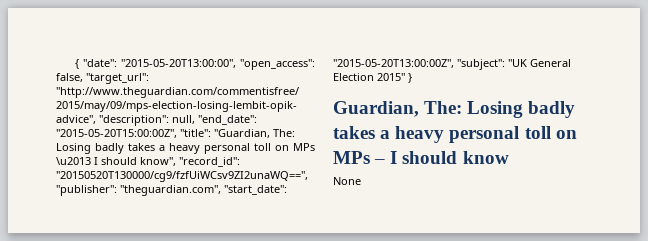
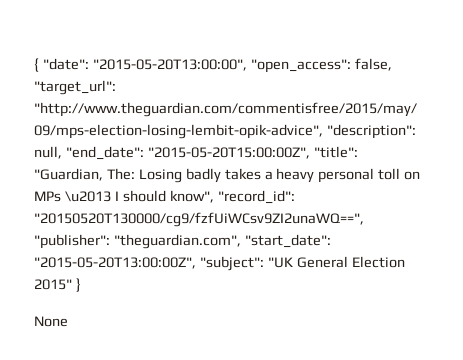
[333,101,576,118] [333,126,577,143] [333,151,509,164] // Guardian, The: Losing badly takes a heavy personal toll on MPs – I should know -> (81, 285) none

